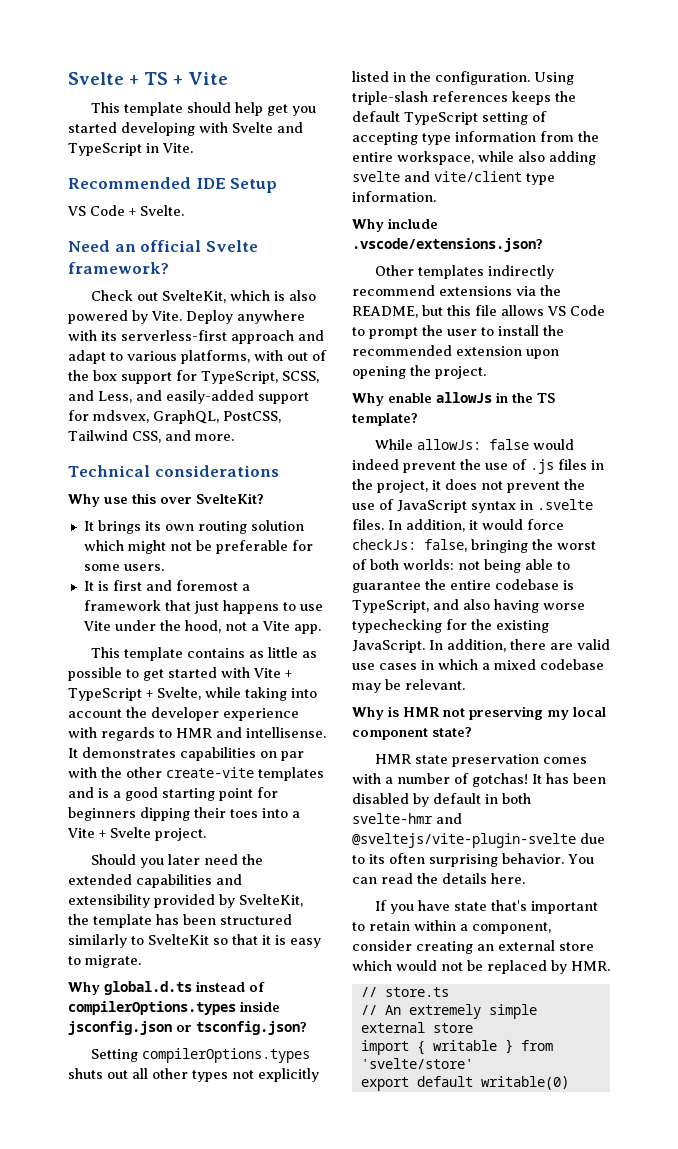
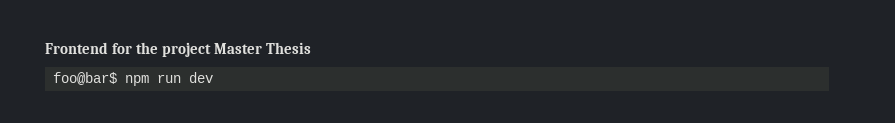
[68,72,228,85] [91,102,317,116] [68,122,303,136] [68,143,193,156] [68,177,278,193] [67,205,184,216] [68,240,258,252] [68,262,169,274] [91,290,317,303] [68,310,305,324] [68,330,324,344] [68,350,327,364] [68,370,319,384] [68,390,309,404] [68,410,281,424] [68,430,234,443] [68,465,279,477] [68,493,264,507] [83,520,304,534] [83,540,313,554] [83,564,164,571] [83,580,250,591] [83,600,323,614] [82,620,321,634] [91,647,318,661] [68,667,292,681] [68,687,317,701] [68,707,299,721] [68,727,326,741] [68,747,304,761] [68,767,324,781] [68,787,278,801] [68,807,300,821] [67,827,206,841] [91,854,264,868] [68,874,242,888] [68,894,303,908] [68,914,292,928] [68,934,321,948] [68,955,141,968] [68,981,265,995] [68,1001,280,1015] [68,1021,307,1035] [91,1048,311,1063] [68,1068,319,1082] [352,71,574,85] [352,91,576,105] [352,111,547,125] [352,131,599,145] [352,151,596,165] [352,171,555,185] [352,191,436,202] [352,218,438,232] [352,238,543,252] [375,265,555,279] [352,285,561,296] [352,305,605,318] [352,325,564,339] [352,345,559,359] [352,365,486,379] [352,392,555,406] [352,413,418,426] [375,439,575,450] [352,459,604,474] [352,479,585,493] [352,499,593,513] [352,519,564,532] [352,539,596,553] [352,559,570,573] [352,579,574,593] [352,599,585,613] [352,619,549,633] [352,639,610,653] [352,659,604,670] [352,679,465,693] [352,706,606,720] [352,727,472,740] [375,754,588,767] [352,773,606,787] [352,793,531,807] [352,813,462,824] [352,833,605,848] [352,853,594,867] [352,873,525,884] [375,900,599,914] [352,920,551,934] [352,940,594,954] [352,960,610,974] [360,987,449,997] [360,1004,537,1019] [360,1022,473,1033] [360,1039,553,1055] [360,1058,473,1069] [360,1076,569,1091] Svelte + TS + Vite // This template should help get you started developing with Svelte and TypeScript in Vite. // Recommended IDE Setup // VS Code + Svelte. // Need an official Svelte framework? // Check out SvelteKit, which is also powered by Vite. Deploy anywhere with its serverless-first approach and adapt to various platforms, with out of the box support for TypeScript, SCSS, and Less, and easily-added support for mdsvex, GraphQL, PostCSS, Tailwind CSS, and more. // Technical considerations // Why use this over SvelteKit? // It brings its own routing solution which might not be preferable for some users. // It is first and foremost a framework that just happens to use Vite under the hood, not a Vite app. // This template contains as little as possible to get started with Vite + TypeScript + Svelte, while taking into account the developer experience with regards to HMR and intellisense. It demonstrates capabilities on par with the other create-vite templates and is a good starting point for beginners dipping their toes into a Vite + Svelte project. // Should you later need the extended capabilities and extensibility provided by SvelteKit, the template has been structured similarly to SvelteKit so that it is easy to migrate. // Why global.d.ts instead of compilerOptions.types inside jsconfig.json or tsconfig.json? // Setting compilerOptions.types shuts out all other types not explicitly listed in the configuration. Using triple-slash references keeps the default TypeScript setting of accepting type information from the entire workspace, while also adding svelte and vite/client type information. // Why include .vscode/extensions.json? // Other templates indirectly recommend extensions via the README, but this file allows VS Code to prompt the user to install the recommended extension upon opening the project. // Why enable allowJs in the TS template? // While allowJs: false would indeed prevent the use of .js files in the project, it does not prevent the use of JavaScript syntax in .svelte files. In addition, it would force checkJs: false, bringing the worst of both worlds: not being able to guarantee the entire codebase is TypeScript, and also having worse typechecking for the existing JavaScript. In addition, there are valid use cases in which a mixed codebase may be relevant. // Why is HMR not preserving my local component state? // HMR state preservation comes with a number of gotchas! It has been disabled by default in both svelte-hmr and @sveltejs/vite-plugin-svelte due to its often surprising behavior. You can read the details here. // If you have state that's important to retain within a component, consider creating an external store which would not be replaced by HMR. // // store.ts // // An extremely simple external store // import { writable } from 'svelte/store' // export default writable(0) -> [45,42,312,57] [53,72,214,86] Frontend for the project Master Thesis // foo@bar$ npm run dev

